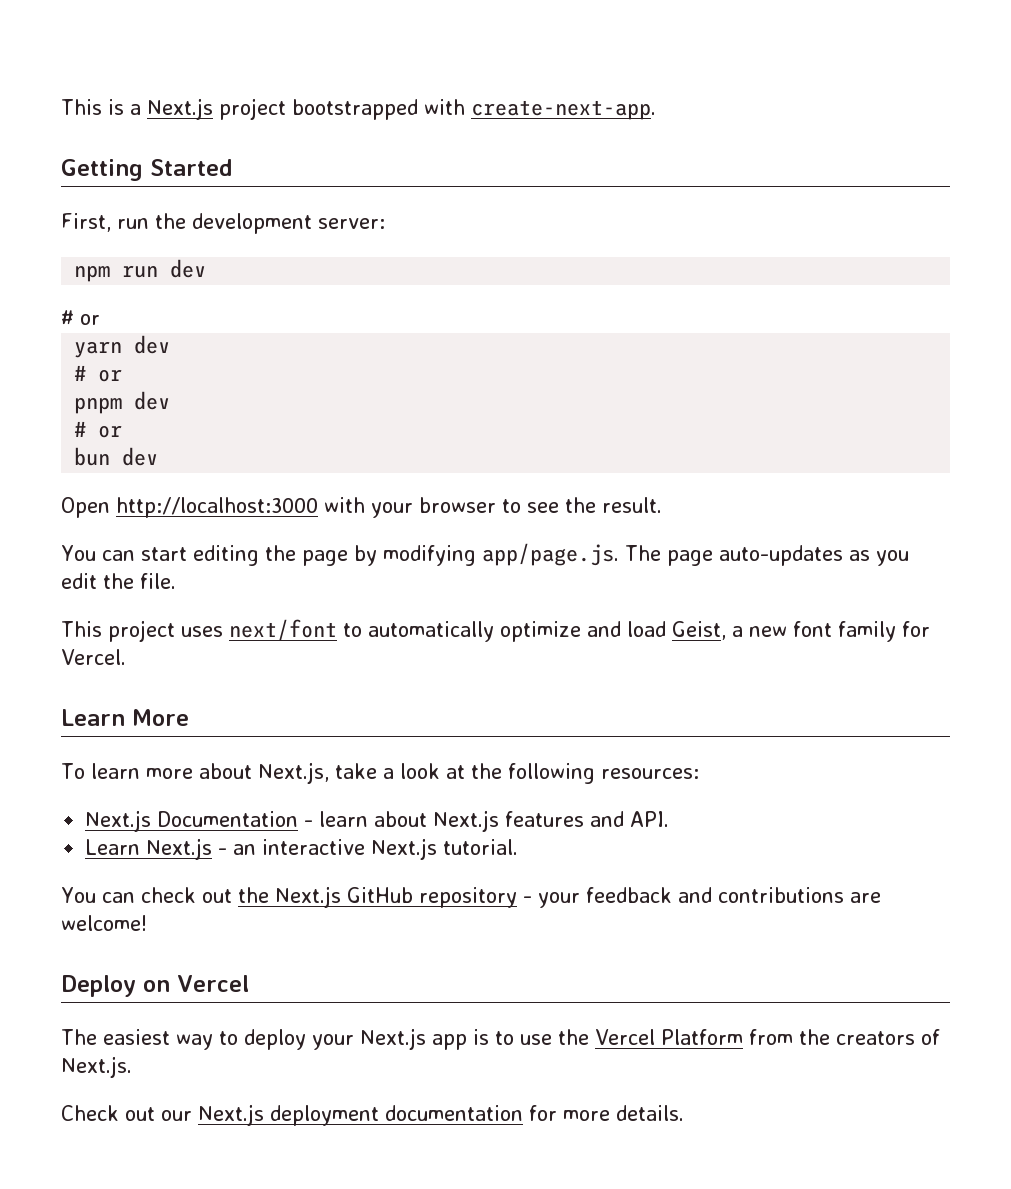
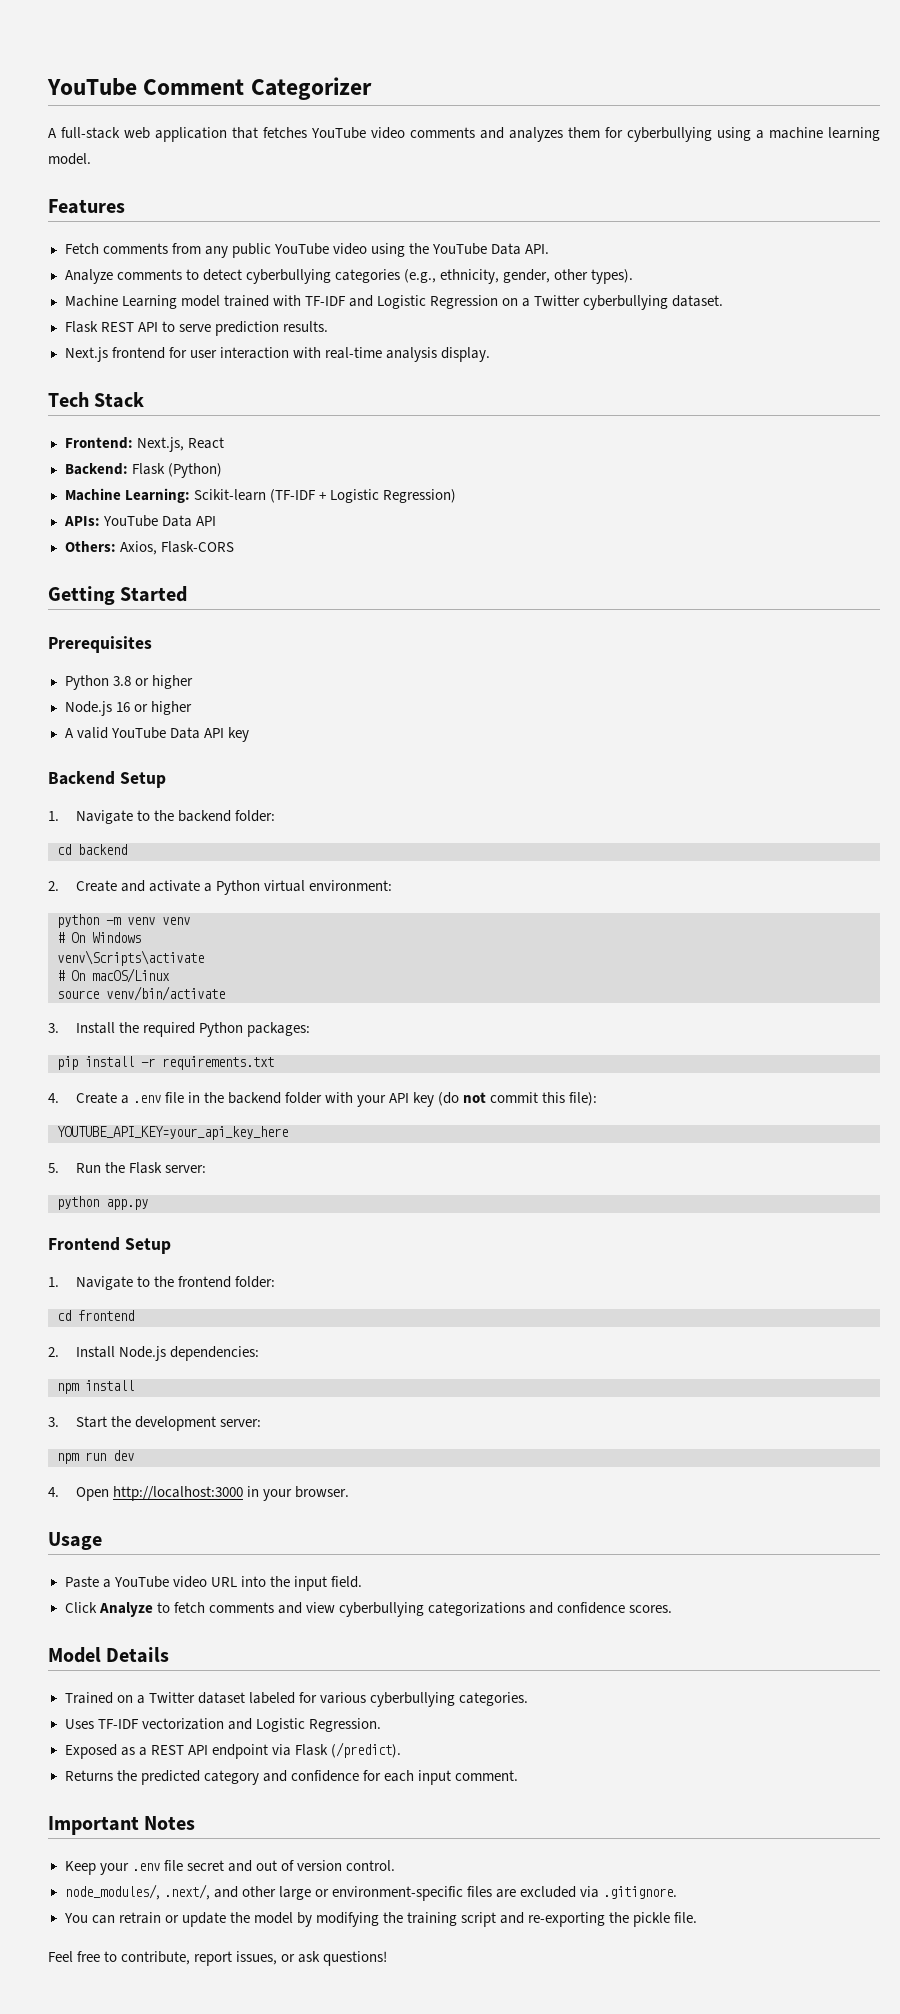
[61,98,656,120] [61,159,233,181] [61,213,149,232] This is a Next.js project bootstrapped with create-next-app. // Getting Started // First, run -> [47,77,372,100] [48,127,880,142] [48,153,91,165] [48,199,125,214] [64,243,550,258] [64,269,633,284] [64,295,724,310] [64,321,328,336] [64,347,490,362] [48,392,145,408] [64,437,224,452] [64,463,222,478] [64,488,456,503] [63,515,216,527] [64,541,234,555] [48,586,188,605] [48,636,152,653] [64,675,193,690] [64,701,192,716] [64,727,249,742] [48,771,166,788] [48,810,275,824] [57,844,127,855] [48,880,392,895] [57,914,190,928] [57,932,141,943] [57,950,204,966] [57,968,170,983] [57,986,225,1001] [48,1022,310,1037] [57,1056,274,1070] [48,1092,598,1107] [57,1126,288,1140] [48,1162,206,1174] [57,1196,148,1210] [48,1237,171,1254] [48,1276,275,1290] [57,1310,134,1321] [48,1346,259,1361] [57,1380,134,1394] [48,1416,107,1428] YouTube Comment Categorizer // A full-stack web application that fetches YouTube video comments and analyzes them for cyberbullying using a machine learning model. // Features // Fetch comments from any public YouTube video using the YouTube Data API. // Analyze comments to detect cyberbullying categories (e.g., ethnicity, gender, other types). // Machine Learning model trained with TF-IDF and Logistic Regression on a Twitter cyberbullying dataset. // Flask REST API to serve prediction results. // Next.js frontend for user interaction with real-time analysis display. // Tech Stack // Frontend: Next.js, React // Backend: Flask (Python) // Machine Learning: Scikit-learn (TF-IDF + Logistic Regression) // APIs: YouTube Data API // Others: Axios, Flask-CORS // Getting Started // Prerequisites // Python 3.8 or higher // Node.js 16 or higher // A valid YouTube Data API key // Backend Setup // 1. Navigate to the backend folder: // cd backend // 2. Create and activate a Python virtual environment: // python -m venv venv // # On Windows // venv\Scripts\activate // # On macOS/Linux // source venv/bin/activate // 3. Install the required Python packages: // pip install -r requirements.txt // 4. Create a .env file in the backend folder with your API key (do not commit this file): // YOUTUBE_API_KEY=your_api_key_here // 5. Run the Flask server: // python app.py // Frontend Setup // 1. Navigate to the frontend folder: // cd frontend // 2. Install Node.js dependencies: // npm install // 3. Start
[61,310,100,325] [74,335,171,358] [74,365,123,382] [74,391,171,414] [74,421,123,438] [74,447,159,466] [61,497,662,518] [61,543,909,566] [61,573,176,589] [61,619,930,642] [61,649,126,665] [61,709,189,726] [61,762,699,784] [85,810,670,832] [85,838,519,860] [61,886,881,908] [61,915,147,931] [61,975,249,997] [61,1028,940,1050] [61,1056,132,1078] [61,1104,684,1126] # or // yarn dev // # or // pnpm dev // # or // bun dev // Open http://localhost:3000 with your browser to see the result. // You can start editing the page by modifying app/page.js. The page auto-updates as you edit the file. // This project uses next/font to automatically optimize and load Geist, a new font family for Vercel. // Learn More // To learn more about Next.js, take a look at the following resources: // Next.js Documentation - learn about Next.js features and API. // Learn Next.js - an interactive Next.js tutorial. // You can check out the Next.js GitHub repository - your feedback and contributions are welcome! // Deploy on Vercel // The easiest way to deploy your Next.js app is to use the Vercel Platform from the creators of Next.js. // Check out our Next.js deployment documentation for more details. -> [48,1486,349,1501] [48,1532,102,1550] [64,1576,362,1591] [64,1602,673,1617] [48,1647,170,1663] [64,1692,528,1707] [64,1718,381,1732] [64,1742,401,1759] [64,1770,518,1785] [48,1816,196,1835] [64,1860,395,1875] [64,1884,678,1901] [63,1912,698,1927] [48,1951,388,1966] 4. Open http://localhost:3000 in your browser. // Usage // Paste a YouTube video URL into the input field. // Click Analyze to fetch comments and view cyberbullying categorizations and confidence scores. // Model Details // Trained on a Twitter dataset labeled for various cyberbullying categories. // Uses TF-IDF vectorization and Logistic Regression. // Exposed as a REST API endpoint via Flask (/predict). // Returns the predicted category and confidence for each input comment. // Important Notes // Keep your .env file secret and out of version control. // node_modules/, .next/, and other large or environment-specific files are excluded via .gitignore. // You can retrain or update the model by modifying the training script and re-exporting the pickle file. // Feel free to contribute, report issues, or ask questions!

